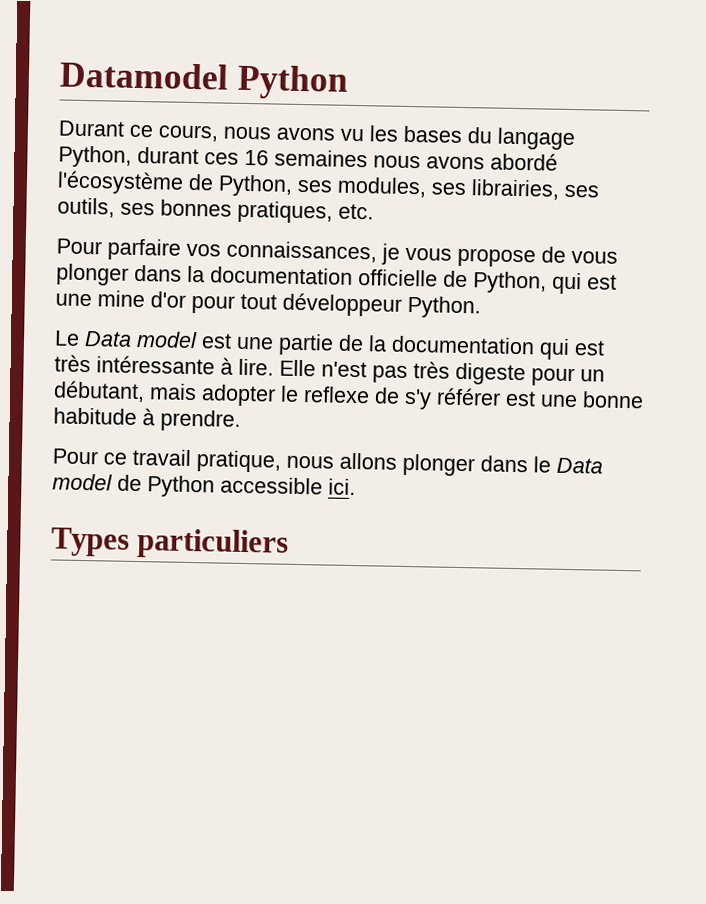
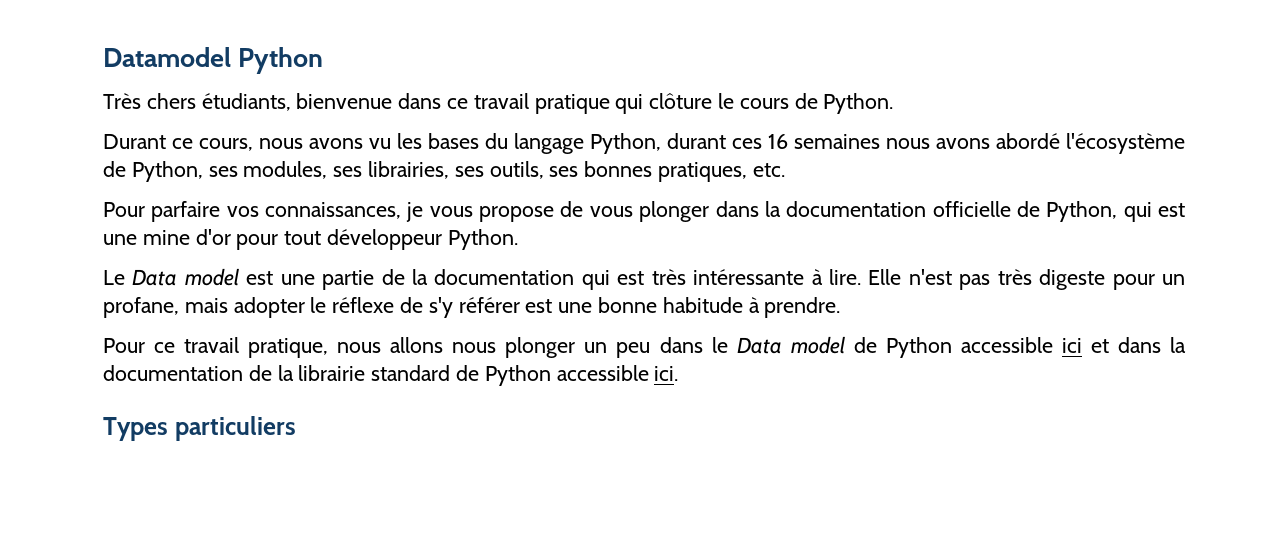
(349, 82) none -> [103,93,894,114] // Très chers étudiants, bienvenue dans ce travail pratique qui clôture le cours de Python.
[53,380,145,403] débutant, -> [103,297,179,318] profane,
[303,386,370,404] reflexe -> [332,297,395,313] réflexe
[402,453,475,477] plonger -> [452,337,651,358] nous plonger un peu
(323, 485) none -> [1061,337,1186,353] [103,365,649,386] ici et dans la documentation de la librairie standard de Python accessible

